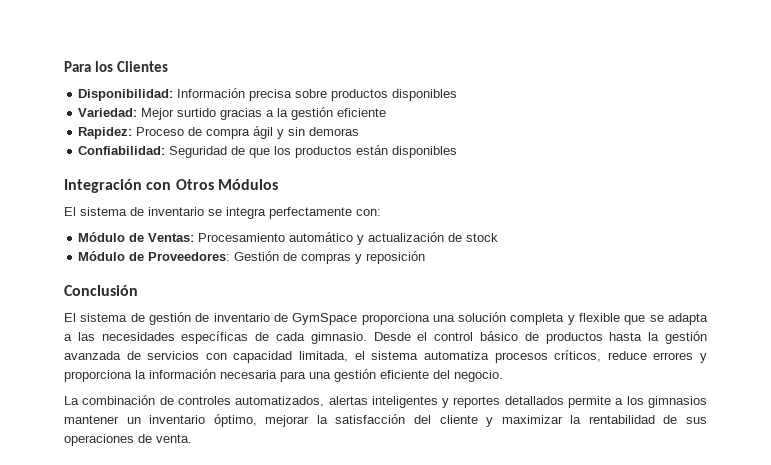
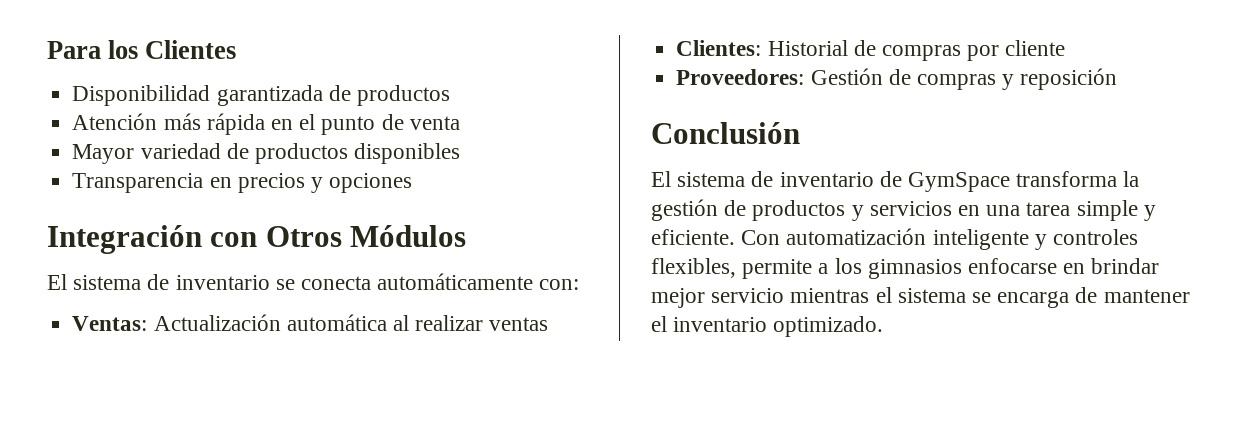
[78,88,458,101] [78,107,387,120] [78,126,360,139] [78,145,458,158] Disponibilidad: Información precisa sobre productos disponibles // Variedad: Mejor surtido gracias a la gestión eficiente // Rapidez: Proceso de compra ágil y sin demoras // Confiabilidad: Seguridad de que los productos están disponibles -> [72,85,450,106] [72,113,460,135] [72,143,461,164] [72,173,413,193] Disponibilidad garantizada de productos // Atención más rápida en el punto de venta // Mayor variedad de productos disponibles // Transparencia en precios y opciones
[226,207,352,219] integra perfectamente -> [301,273,534,290] conecta automáticamente
[78,232,499,245] [78,251,145,261] Módulo de Ventas: Procesamiento automático y actualización de stock // Módulo de -> [72,314,549,331] [676,40,1066,61] Ventas: Actualización automática al realizar ventas // Clientes: Historial de compras por cliente //
[148,312,210,325] gestión de -> (774, 179) none
[361,312,708,325] [64,331,707,344] [64,350,708,363] [64,369,503,382] [64,395,707,408] [64,414,707,427] [64,434,192,446] proporciona una solución completa y flexible que se adapta a las necesidades específicas de cada gimnasio. Desde el control básico de productos hasta la gestión avanzada de servicios con capacidad limitada, el sistema automatiza procesos críticos, reduce errores y proporciona la información necesaria para una gestión eficiente del negocio. // La combinación de controles automatizados, alertas inteligentes y reportes detallados permite a los gimnasios mantener un inventario óptimo, mejorar la satisfacción del cliente y maximizar la rentabilidad de sus operaciones de venta. -> [1016,171,1140,187] [651,199,1156,221] [651,228,1139,250] [651,258,1160,279] [651,287,1190,308] [651,316,884,337] transforma la gestión de productos y servicios en una tarea simple y eficiente. Con automatización inteligente y controles flexibles, permite a los gimnasios enfocarse en brindar mejor servicio mientras el sistema se encarga de mantener el inventario optimizado.

